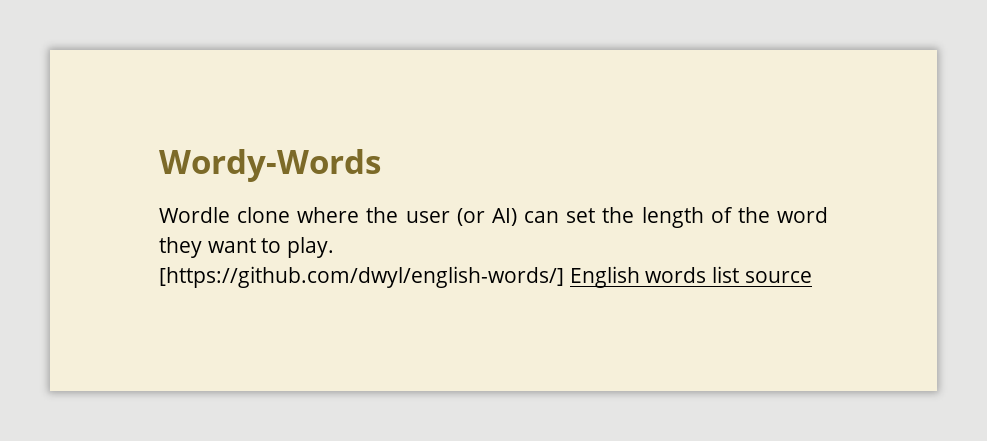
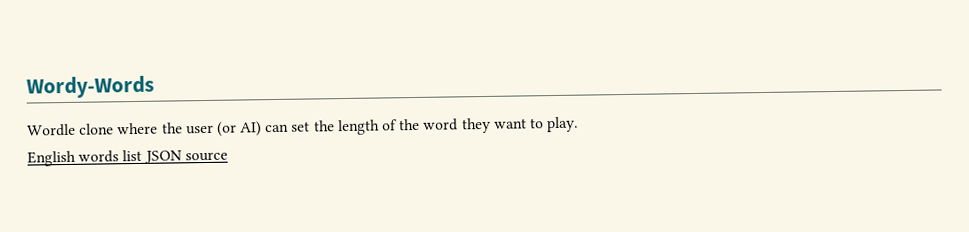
[159,266,564,288] [https://github.com/dwyl/english-words/] -> (579, 124) none
(740, 274) none -> [143,150,182,164] JSON

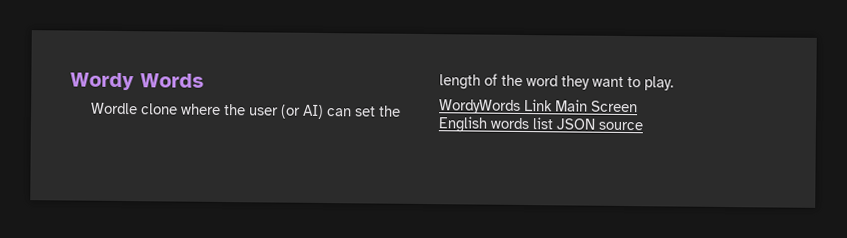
[26,75,155,99] Wordy-Words -> [70,72,204,91] Wordy Words
(579, 124) none -> [439,99,638,114] // WordyWords Link Main Screen

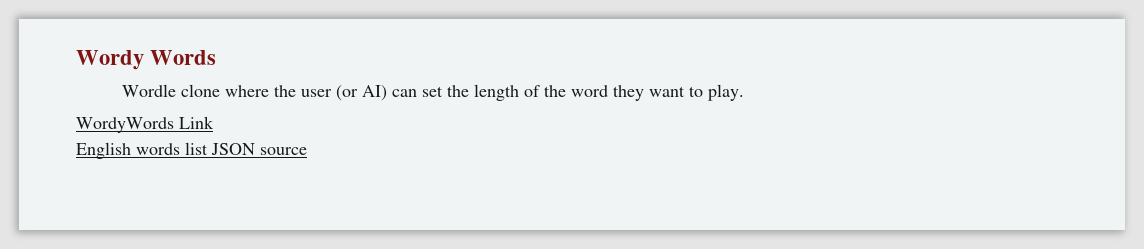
[555,99,638,113] Main Screen -> (214, 122) none

